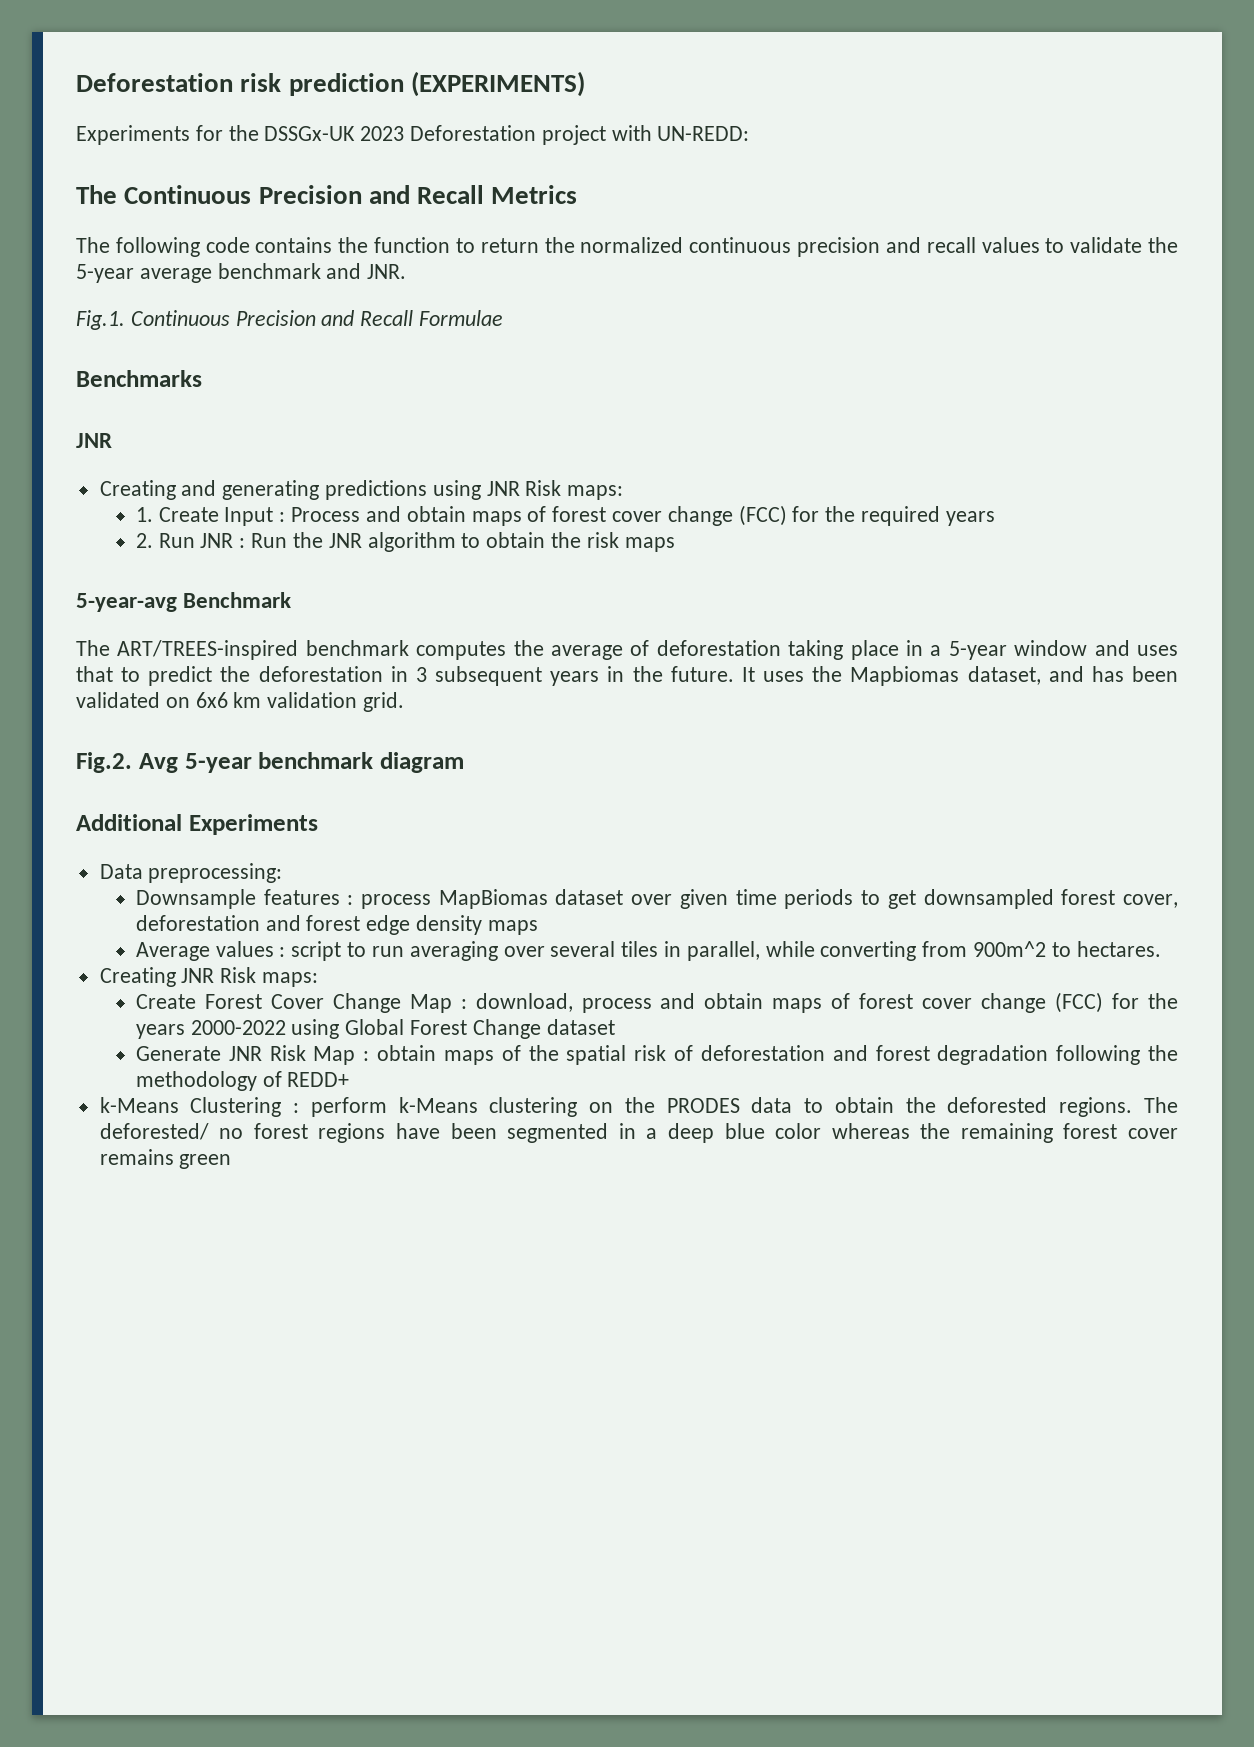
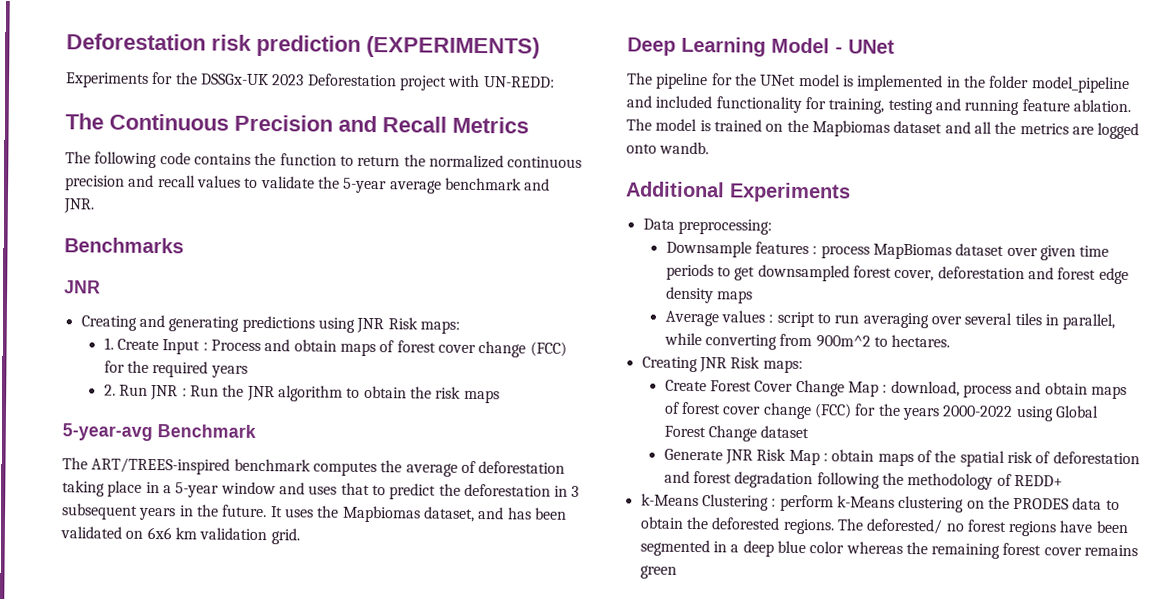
[76,310,504,330] // Fig.1. Continuous Precision and Recall Formulae -> (94, 206) none
[76,752,464,773] Fig.2. Avg 5-year benchmark diagram -> [627,36,895,57] [627,72,1130,94] [626,95,1131,116] [626,118,1140,140] [626,141,710,155] Deep Learning Model - UNet // The pipeline for the UNet model is implemented in the folder model_pipeline and included functionality for training, testing and running feature ablation. The model is trained on the Mapbiomas dataset and all the metrics are logged onto wandb.

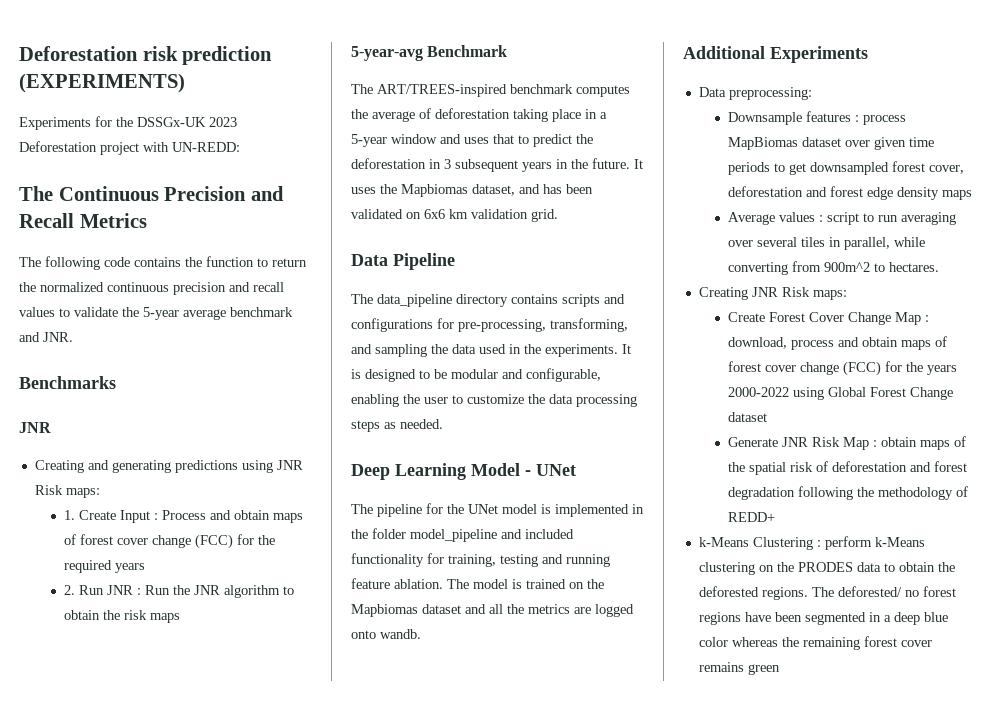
(300, 536) none -> [351,253,455,270] [351,294,625,307] [351,318,628,332] [351,344,631,357] [351,368,601,382] [351,394,637,407] [351,419,443,432] // Data Pipeline // The data_pipeline directory contains scripts and configurations for pre-processing, transforming, and sampling the data used in the experiments. It is designed to be modular and configurable, enabling the user to customize the data processing steps as needed.

